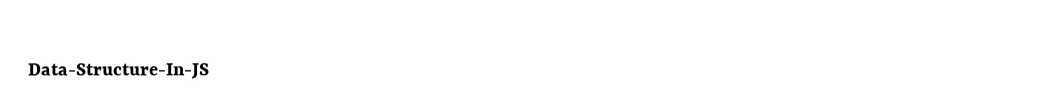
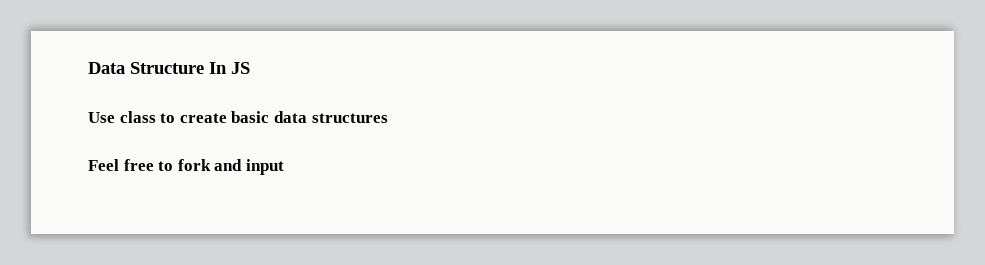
[28,63,210,80] Data-Structure-In-JS -> [88,62,250,74] [88,111,388,123] [88,159,284,175] Data Structure In JS // Use class to create basic data structures // Feel free to fork and input

